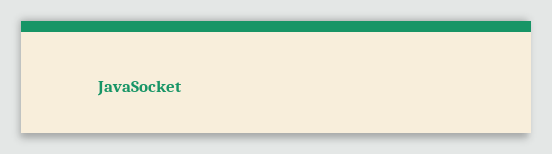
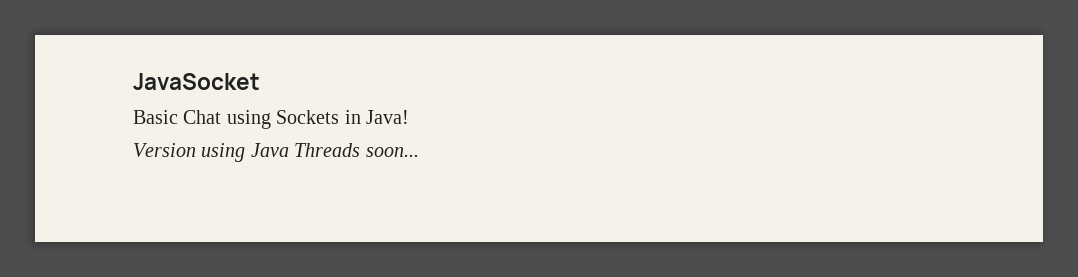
(182, 88) none -> [133,110,409,129] [133,143,419,162] // Basic Chat using Sockets in Java! // Version using Java Threads soon...

